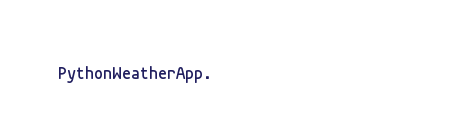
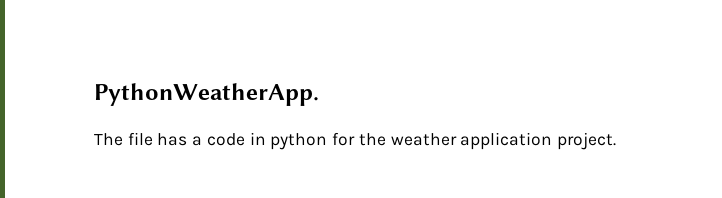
(212, 74) none -> [94,132,616,150] // The file has a code in python for the weather application project.

